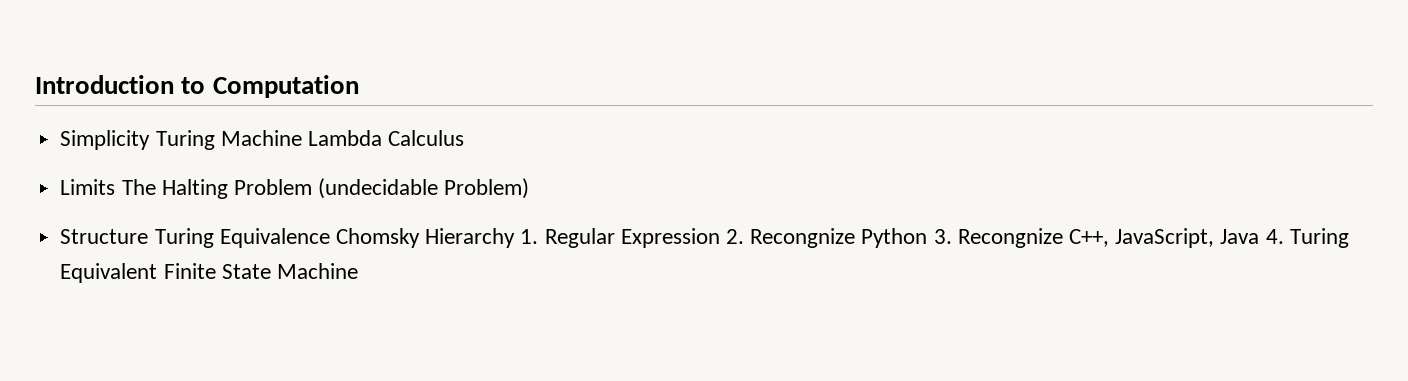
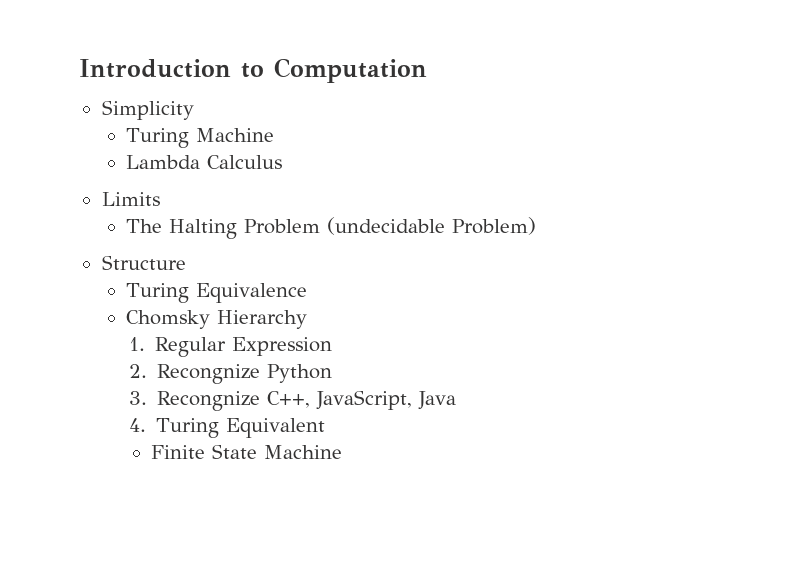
(151, 140) none -> (194, 110) //
(302, 138) none -> (275, 135) //
(116, 187) none -> (160, 199) //
(149, 236) none -> (186, 262) //
(330, 238) none -> (308, 293) //
(516, 238) none -> (308, 319) //
(720, 238) none -> (332, 346) //
(928, 238) none -> (332, 373) //
(1260, 236) none -> (456, 400) //
(158, 273) none -> (325, 428) //

